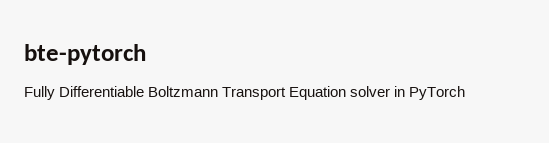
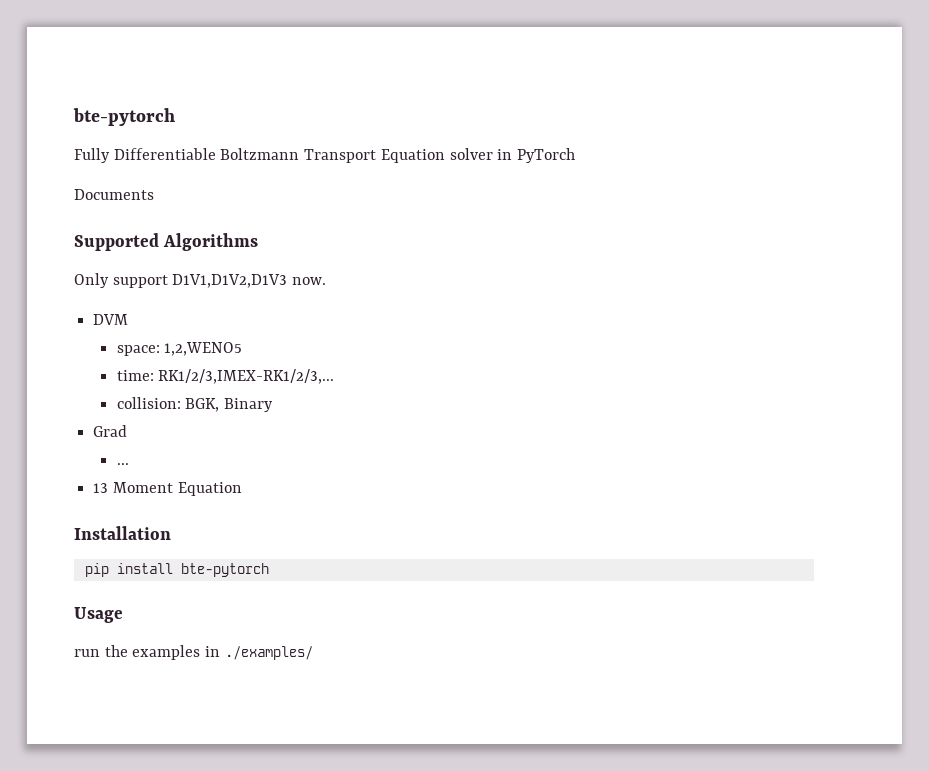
(466, 93) none -> [74,189,154,200] [74,233,259,251] [74,273,327,288] [93,314,129,325] [116,342,243,356] [116,369,335,384] [116,397,274,412] [93,425,128,437] [116,463,129,465] [93,482,242,496] [74,526,171,540] [84,563,269,577] [74,607,123,623] [74,645,313,660] // Documents // Supported Algorithms // Only support D1V1,D1V2,D1V3 now. // DVM // space: 1,2,WENO5 // time: RK1/2/3,IMEX-RK1/2/3,... // collision: BGK, Binary // Grad // ... // 13 Moment Equation // Installation // pip install bte-pytorch // Usage // run the examples in ./examples/

